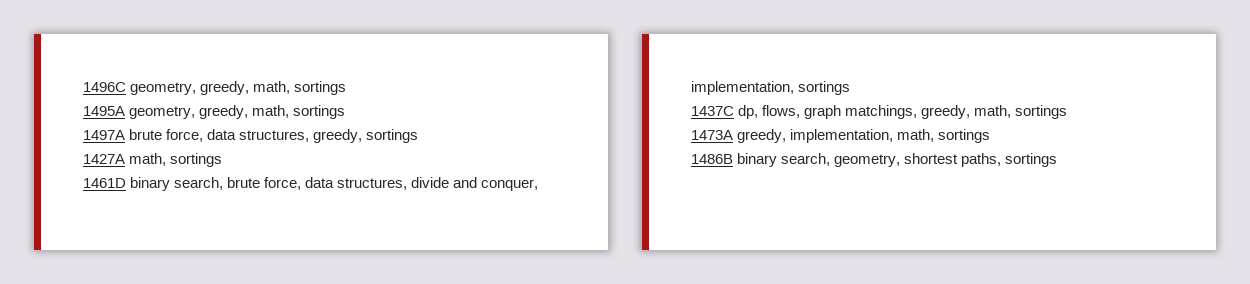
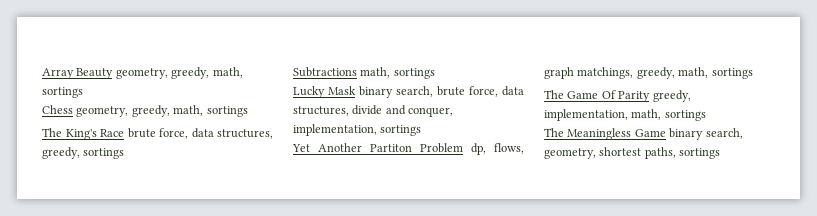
[83,81,347,95] [83,105,346,119] [83,130,125,140] 1496C geometry, greedy, math, sortings // 1495A geometry, greedy, math, sortings // 1497A -> [42,67,243,79] [42,87,83,98] [42,105,248,117] [42,128,124,140] Array Beauty geometry, greedy, math, sortings // Chess geometry, greedy, math, sortings // The King's Race
[83,153,223,167] [83,178,126,188] 1427A math, sortings // 1461D -> [293,67,435,79] [293,86,356,98] Subtractions math, sortings // Lucky Mask
[691,106,734,116] 1437C -> [292,143,463,153] Yet Another Partiton Problem
[691,130,733,140] 1473A -> [544,90,651,102] The Game Of Parity
[691,154,733,164] 1486B -> [544,128,666,140] The Meaningless Game

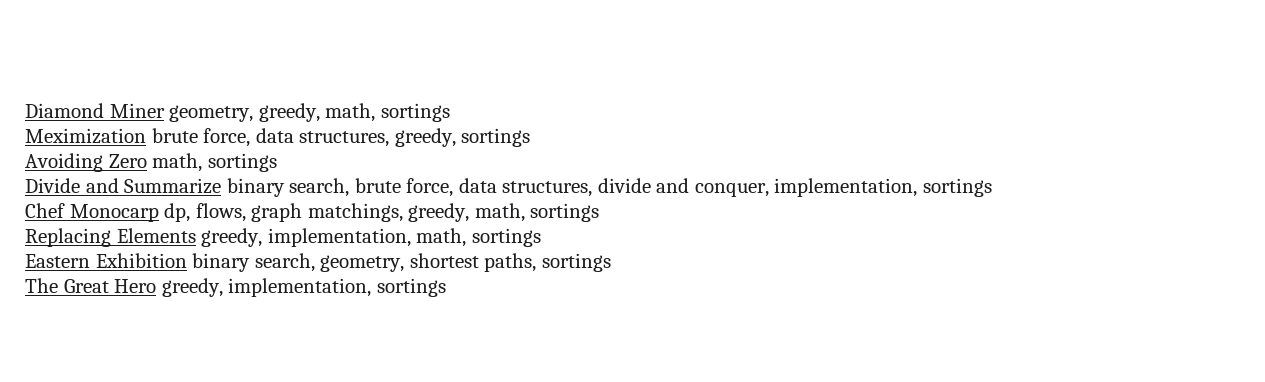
[42,67,243,79] [42,87,83,98] [42,105,248,117] [42,128,124,140] Array Beauty geometry, greedy, math, sortings // Chess geometry, greedy, math, sortings // The King's Race -> [25,103,450,122] [25,128,146,144] Diamond Miner geometry, greedy, math, sortings // Meximization
[293,67,435,79] [293,86,356,98] Subtractions math, sortings // Lucky Mask -> [25,153,277,172] [25,178,222,194] Avoiding Zero math, sortings // Divide and Summarize
[292,143,463,153] Yet Another Partiton Problem -> [25,203,159,222] Chef Monocarp
[544,90,651,102] The Game Of Parity -> [25,228,196,247] Replacing Elements
[544,128,666,140] The Meaningless Game -> [25,253,187,268] Eastern Exhibition
(721, 153) none -> [25,278,446,297] // The Great Hero greedy, implementation, sortings

